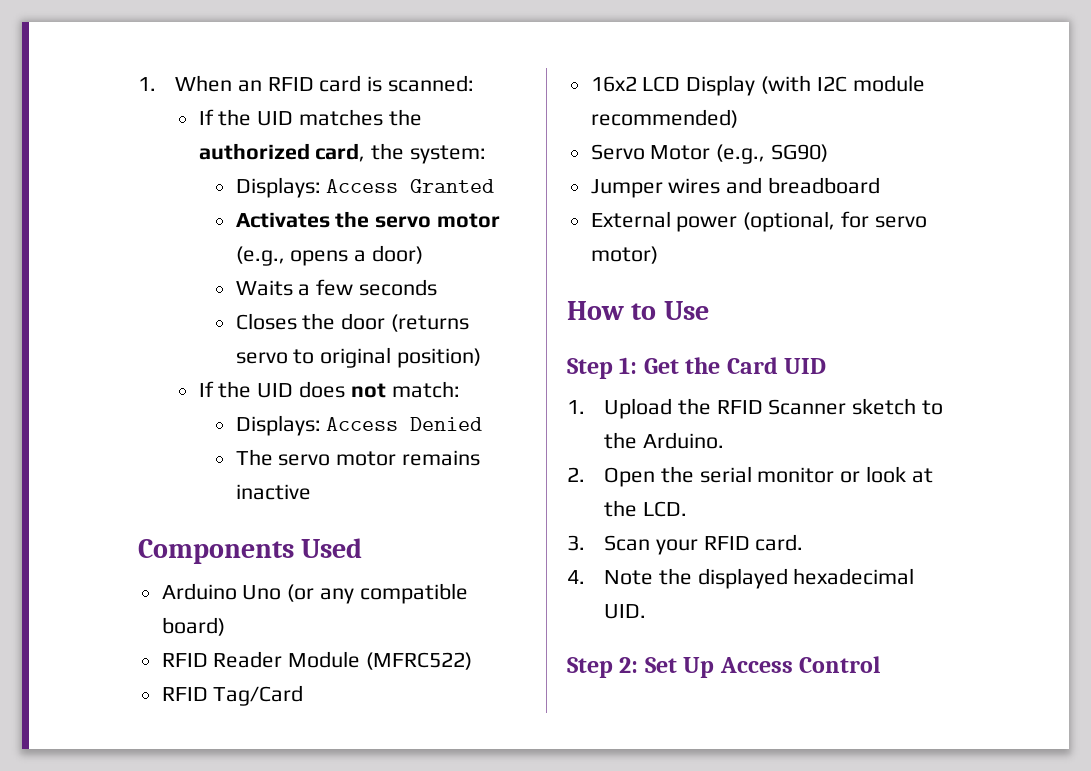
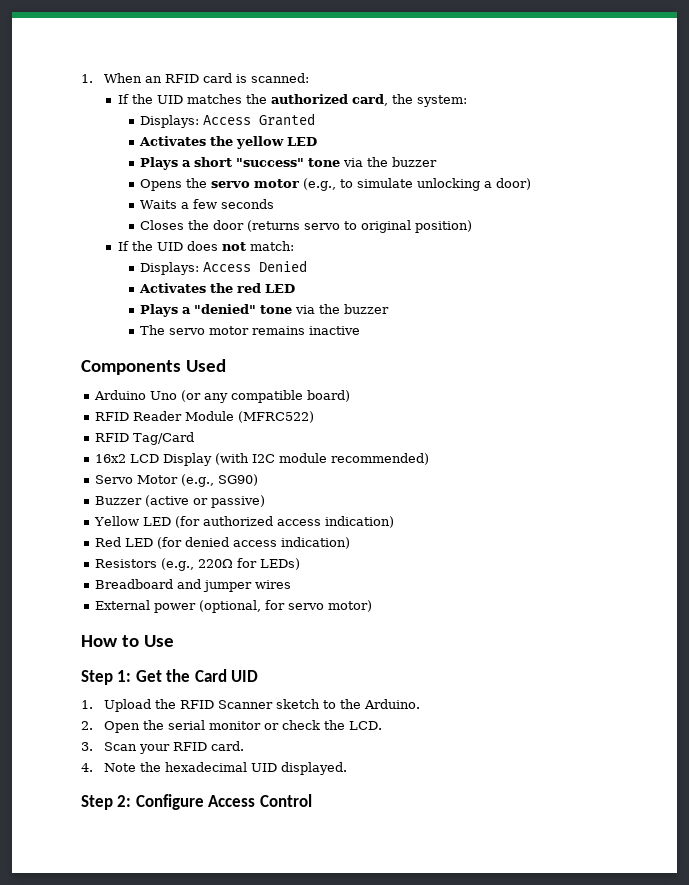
[375,213,501,228] [235,246,349,266] servo motor (e.g., opens -> [236,136,318,149] [140,157,438,170] [140,178,481,191] yellow LED // Plays a short "success" tone via the buzzer // Opens the servo motor (e.g., to simulate unlocking
(483, 424) none -> [139,283,296,293] [140,304,390,317] // Activates the red LED // Plays a "denied" tone via the buzzer
[590,179,663,198] Jumper -> [95,495,266,508] [94,516,395,528] [95,537,351,549] [95,558,301,571] [95,579,253,592] Buzzer (active or passive) // Yellow LED (for authorized access indication) // Red LED (for denied access indication) // Resistors (e.g., 220Ω for LEDs) // Breadboard and jumper
[726,177,881,194] and breadboard -> (292, 584) none
[866,466,933,483] look at -> [281,720,320,730] check
[697,568,915,589] [604,604,647,619] displayed hexadecimal UID. -> [164,762,347,775] hexadecimal UID displayed.
[644,657,715,678] Set Up -> [135,794,204,810] Configure

